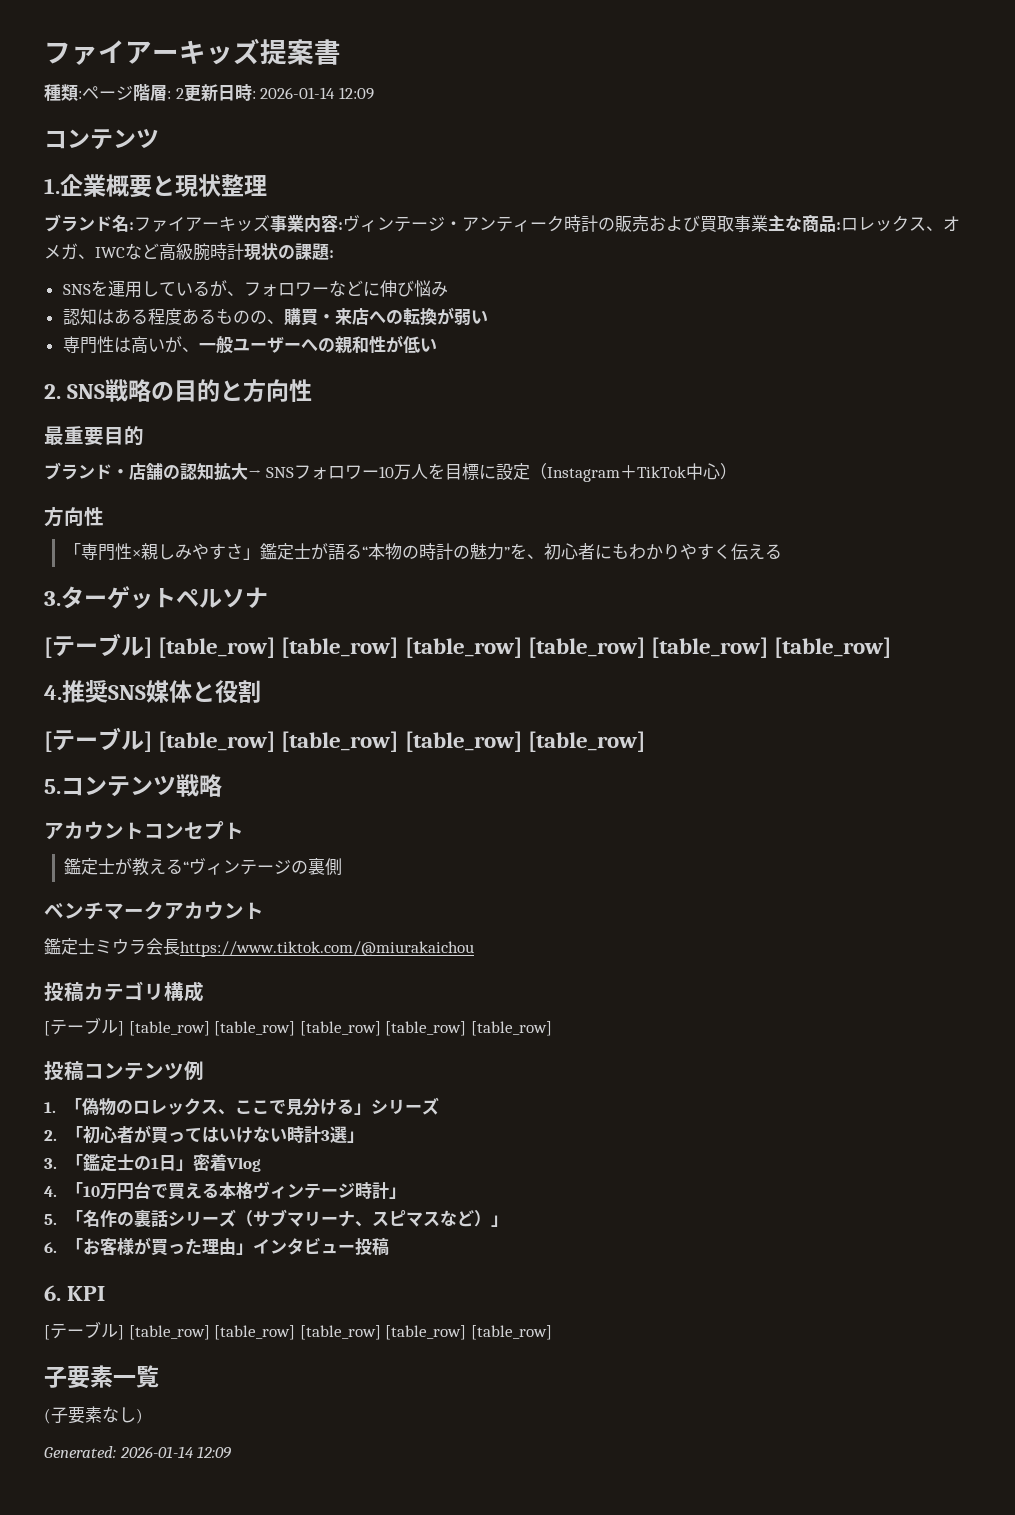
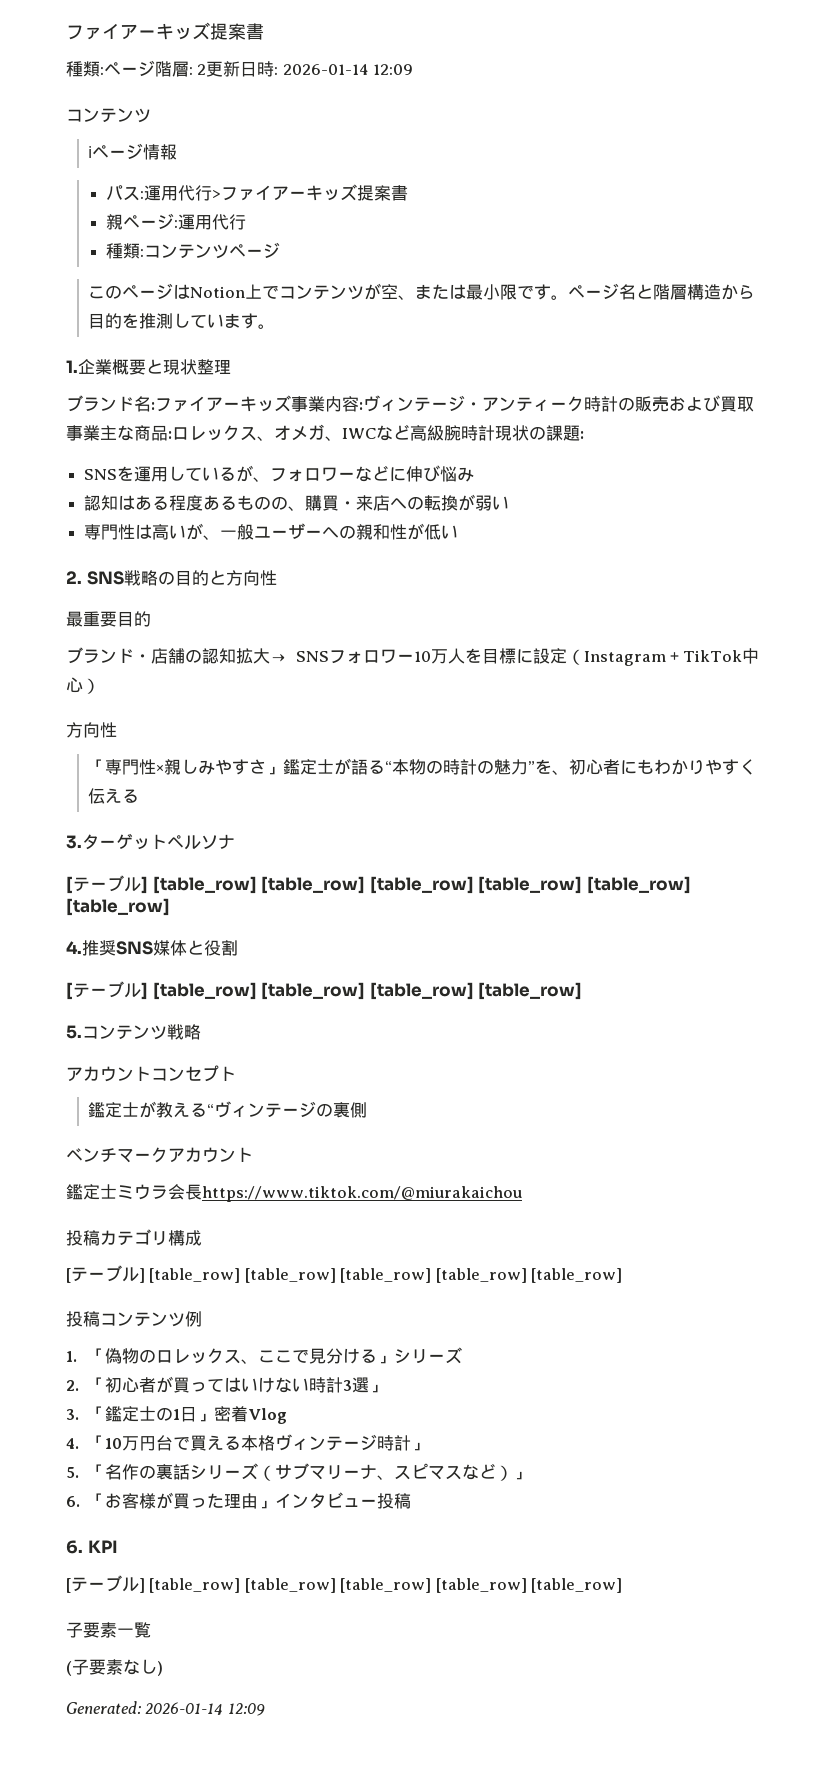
(159, 139) none -> [88,143,178,160] [106,184,409,201] [106,213,247,230] [106,242,281,259] [88,283,756,300] [88,313,276,329] // ℹページ情報 // パス:運用代行>ファイアーキッズ提案書 // 親ページ:運用代行 // 種類:コンテンツページ // このページはNotion上でコンテンツが空、または最小限です。ページ名と階層構造から目的を推測しています。

